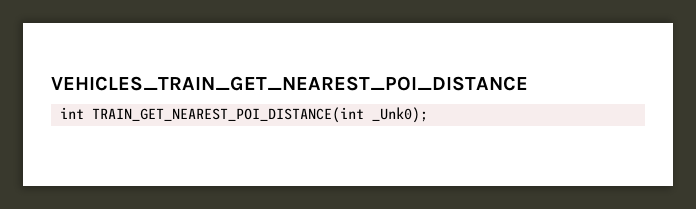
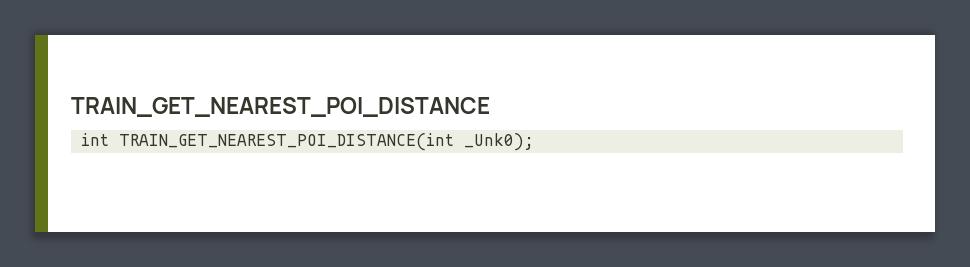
[51,76,528,91] VEHICLES_TRAIN_GET_NEAREST_POI_DISTANCE -> [71,97,490,117] TRAIN_GET_NEAREST_POI_DISTANCE

